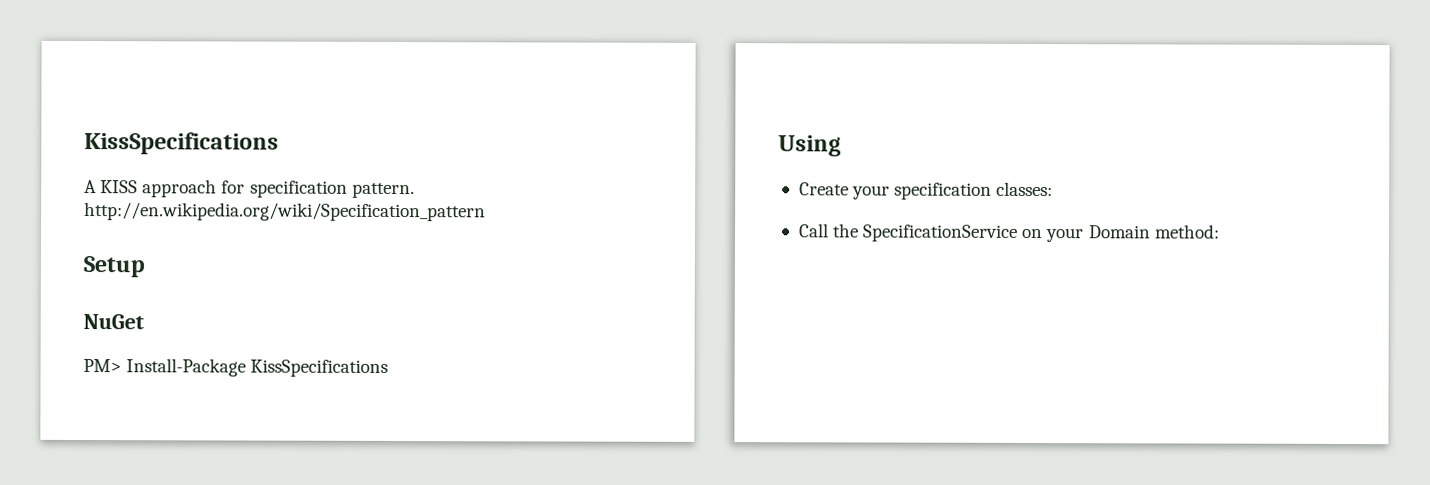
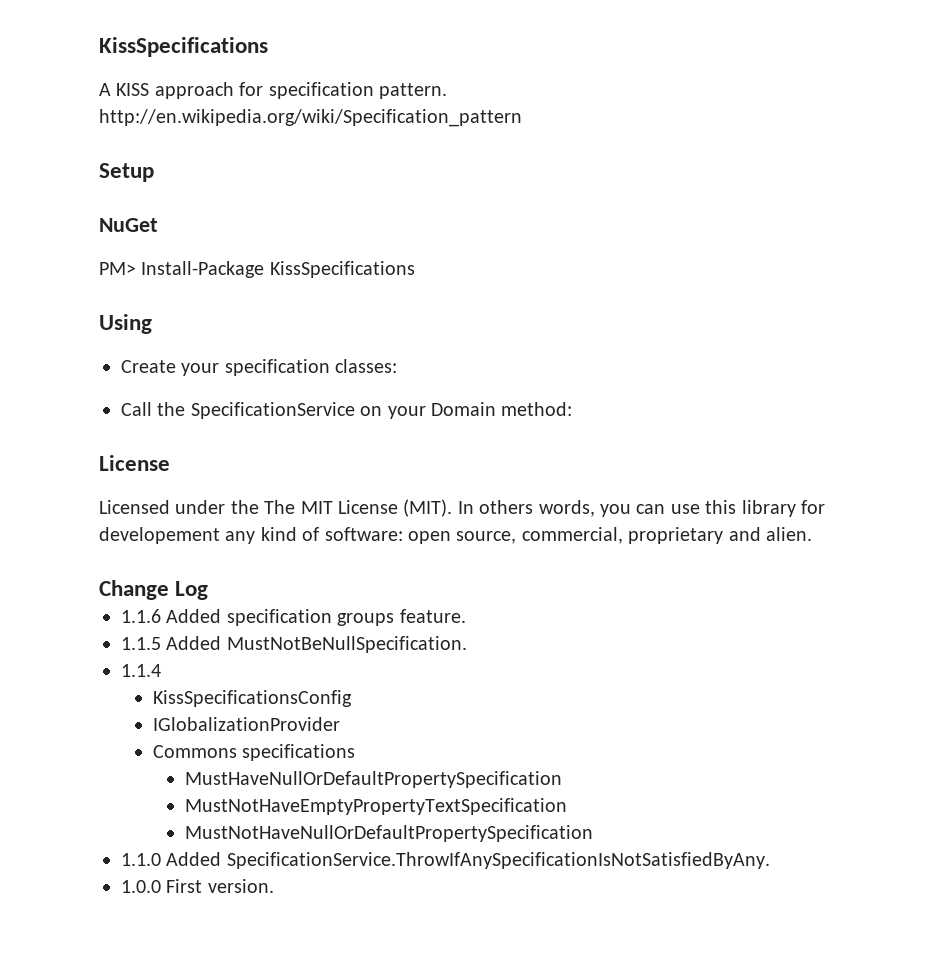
(1220, 231) none -> [99,455,170,471] [99,499,825,517] [99,527,812,544] [99,580,209,600] [121,609,466,626] [121,636,467,653] [121,664,161,677] [153,690,353,707] [153,717,341,731] [153,744,356,761] [185,771,563,788] [185,798,568,815] [185,825,594,842] [121,852,770,869] [121,879,274,893] // License // Licensed under the The MIT License (MIT). In others words, you can use this library for developement any kind of software: open source, commercial, proprietary and alien. // Change Log // 1.1.6 Added specification groups feature. // 1.1.5 Added MustNotBeNullSpecification. // 1.1.4 // KissSpecificationsConfig // IGlobalizationProvider // Commons specifications // MustHaveNullOrDefaultPropertySpecification // MustNotHaveEmptyPropertyTextSpecification // MustNotHaveNullOrDefaultPropertySpecification // 1.1.0 Added SpecificationService.ThrowIfAnySpecificationIsNotSatisfiedByAny. // 1.0.0 First version.

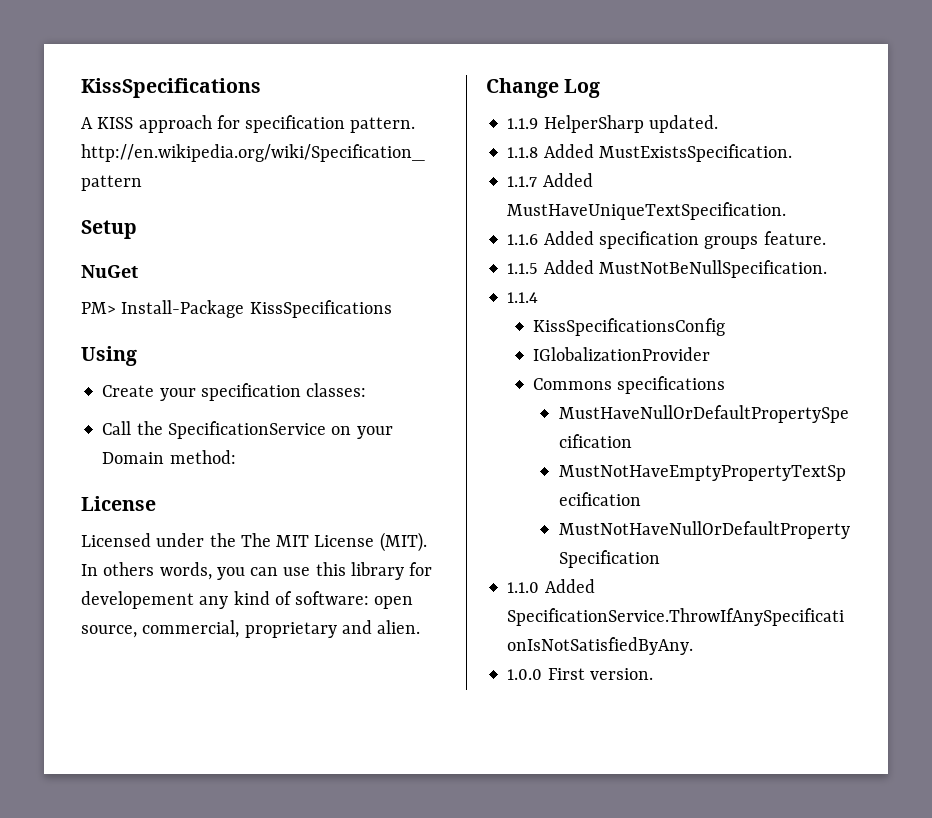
(209, 590) none -> [507,115,718,133] [507,144,792,162] [507,173,593,187] [507,202,787,220] // 1.1.9 HelperSharp updated. // 1.1.8 Added MustExistsSpecification. // 1.1.7 Added MustHaveUniqueTextSpecification.

